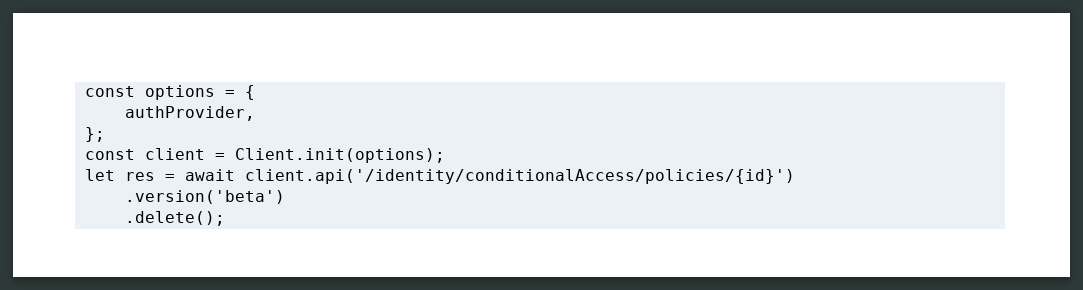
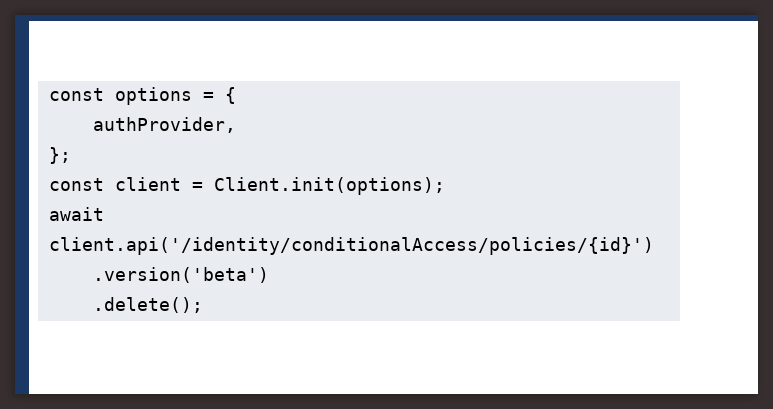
[84,169,175,181] let res = -> (445, 186) none

